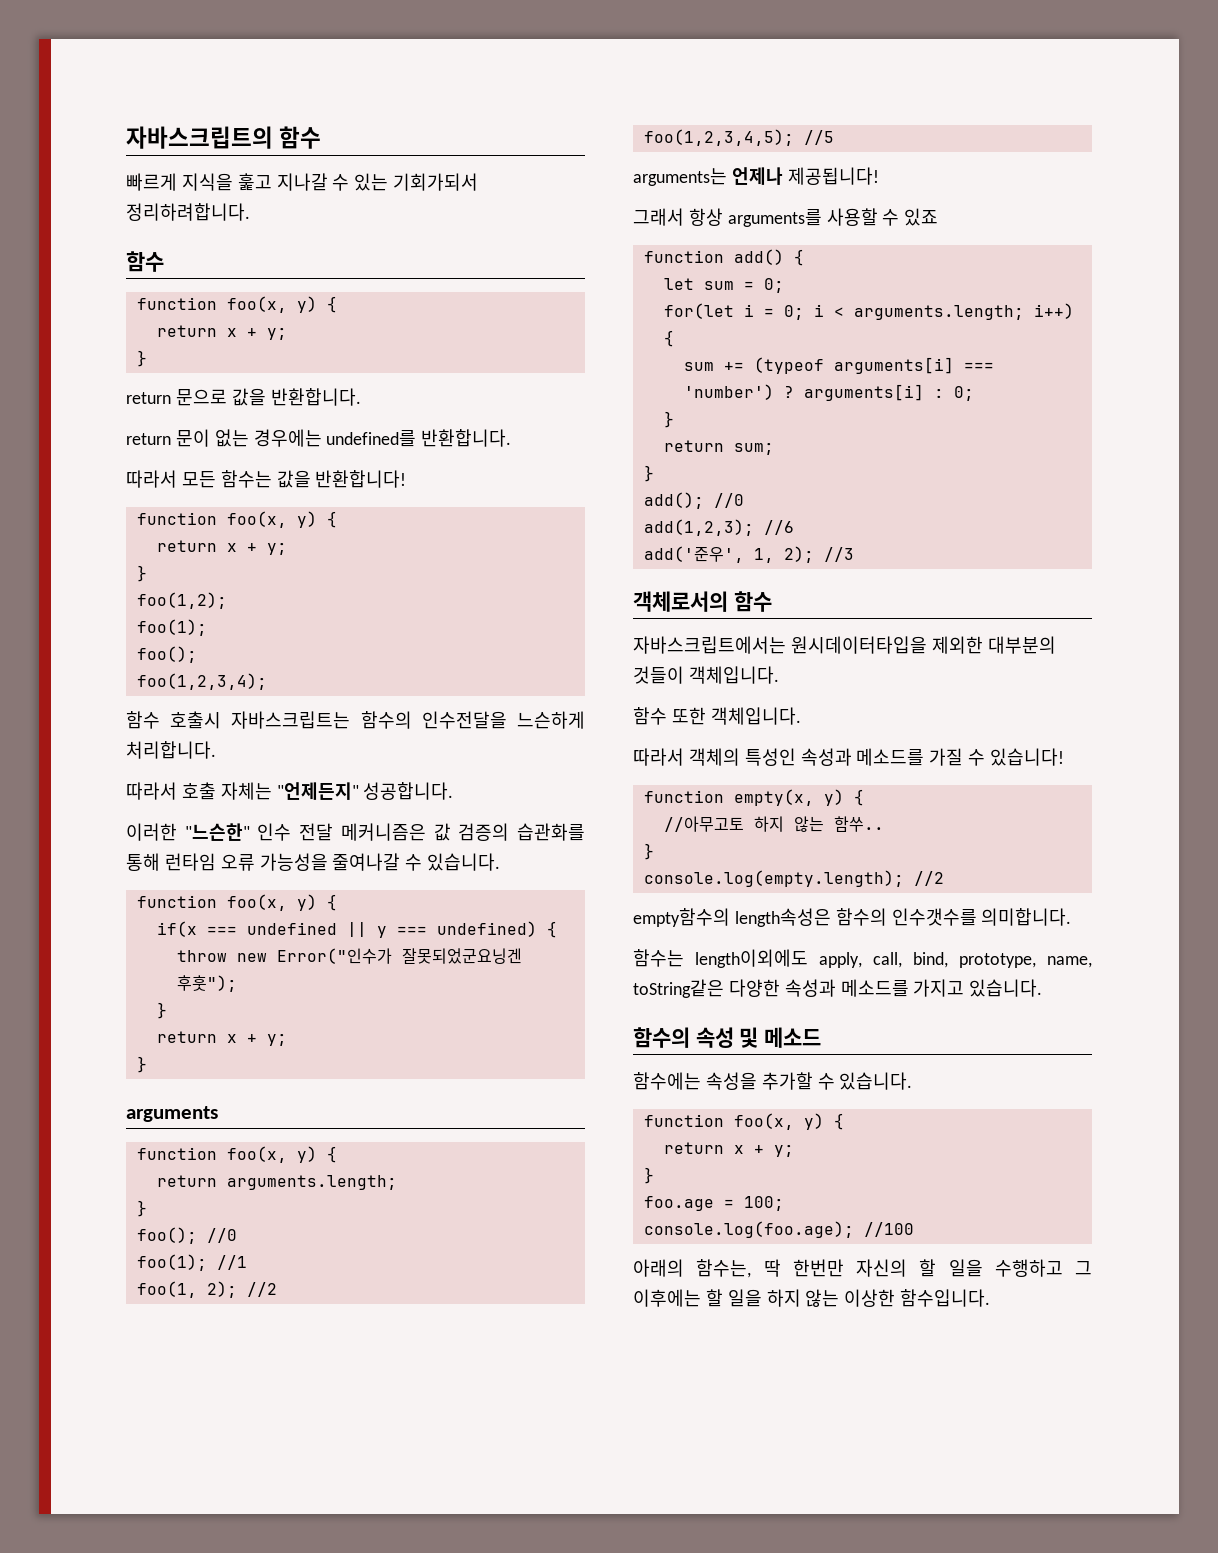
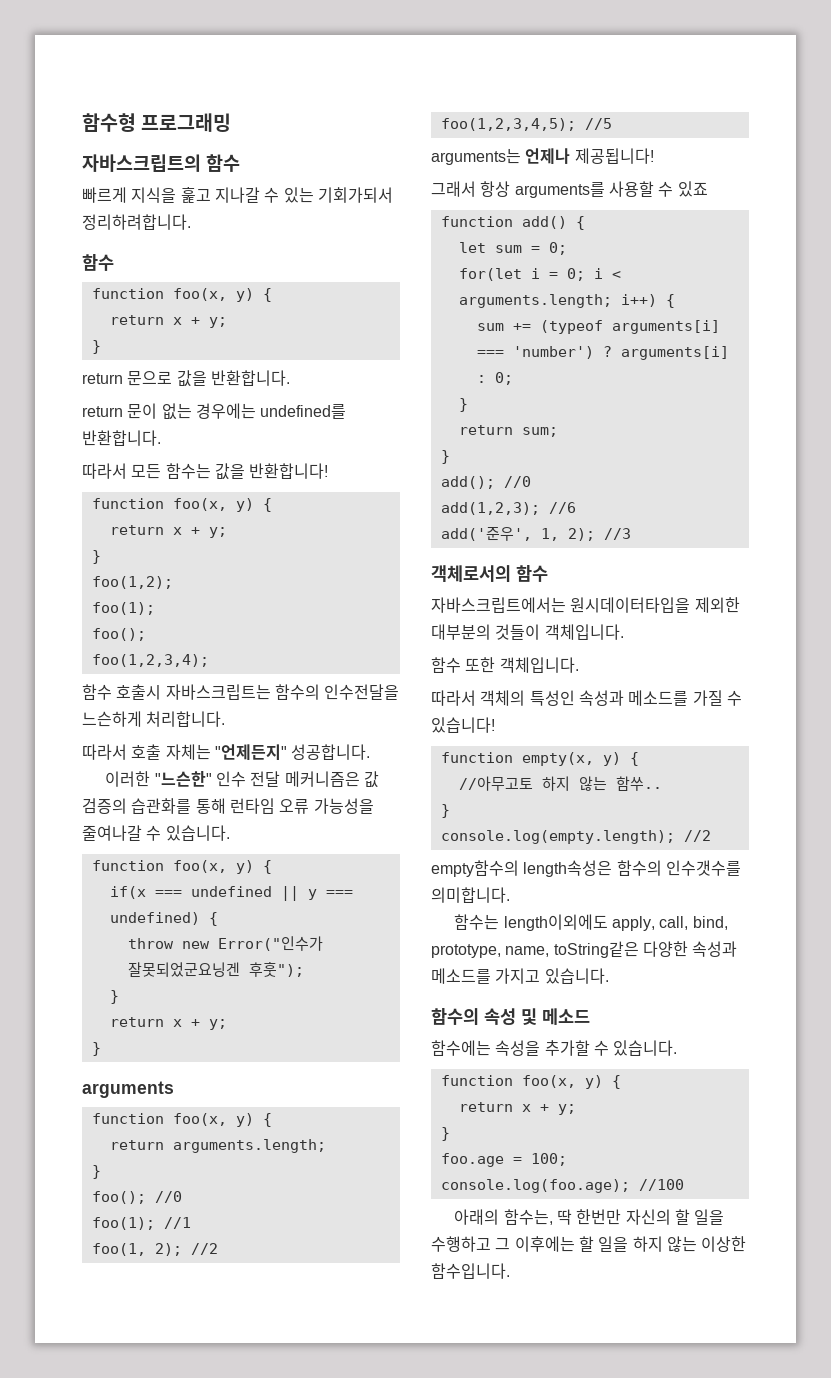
(126, 137) none -> [82,113,232,132] 함수형 프로그래밍 //

